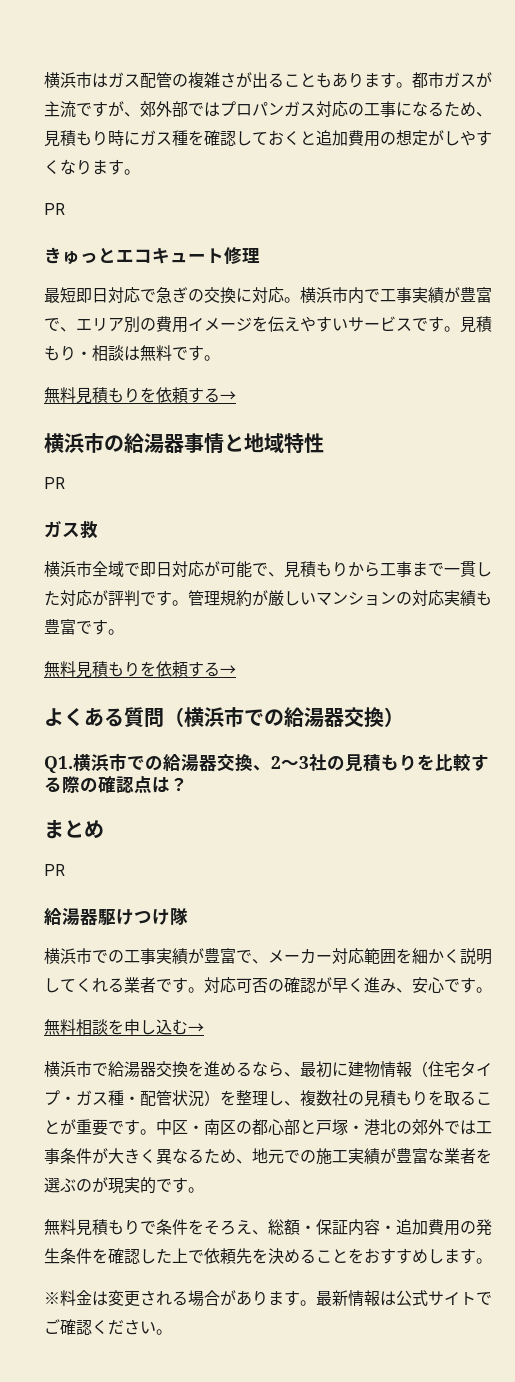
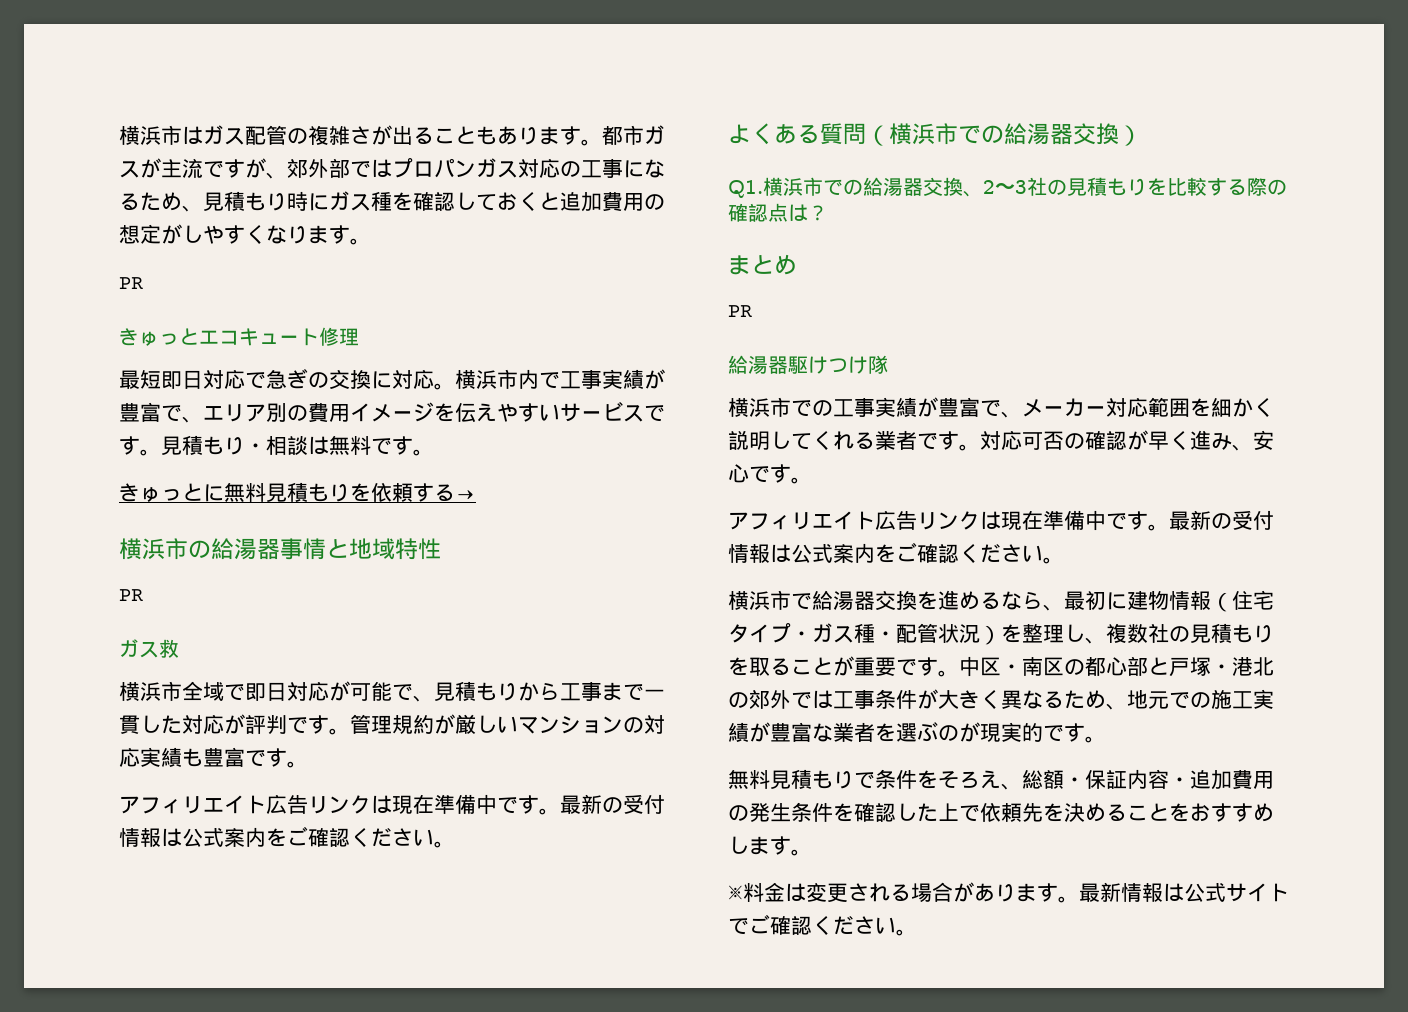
(220, 358) none -> [119,483,224,502] きゅっとに
[44,661,236,678] 無料見積もりを依頼する→ -> [119,794,665,815] [119,826,455,848] アフィリエイト広告リンクは現在準備中です。最新の受付情報は公式案内をご確認ください。
[44,1019,204,1035] 無料相談を申し込む→ -> [728,510,1274,531] [728,542,1064,564] アフィリエイト広告リンクは現在準備中です。最新の受付情報は公式案内をご確認ください。

